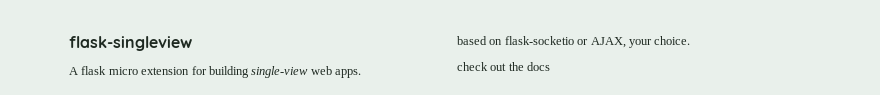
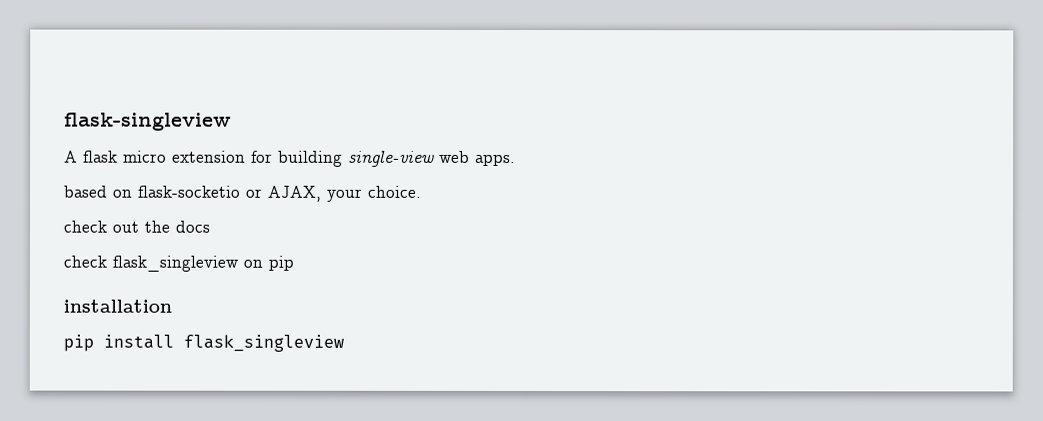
(551, 66) none -> [63,255,294,272] [63,299,172,313] [63,334,344,352] // check flask_singleview on pip // installation // pip install flask_singleview

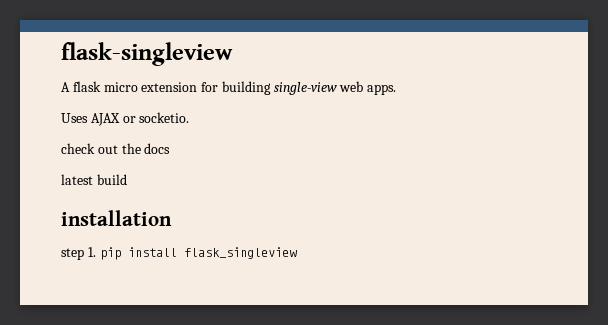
[64,185,422,202] based on flask-socketio or AJAX, your choice. -> [61,112,190,126] Uses AJAX or socketio.
[63,255,294,272] check flask_singleview on pip -> [61,174,127,185] latest build
(172, 306) none -> [61,247,96,260] step 1.

